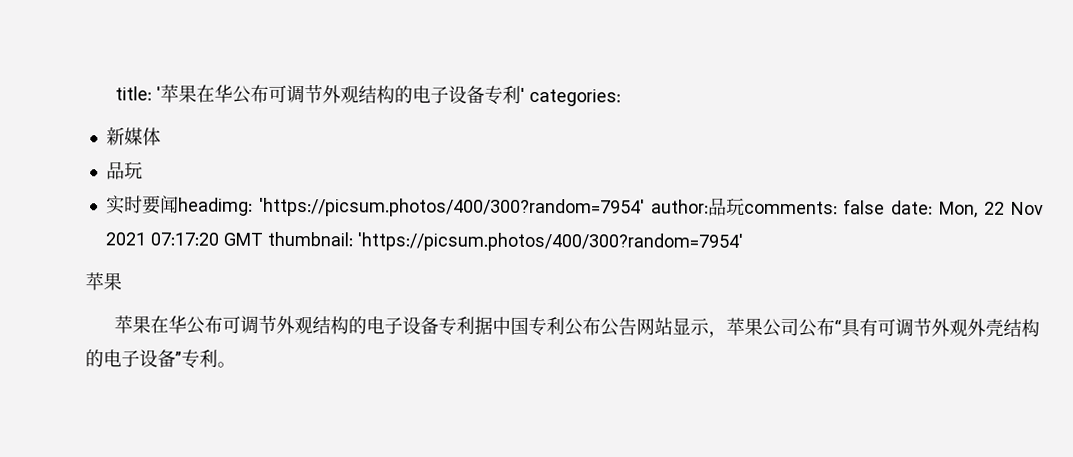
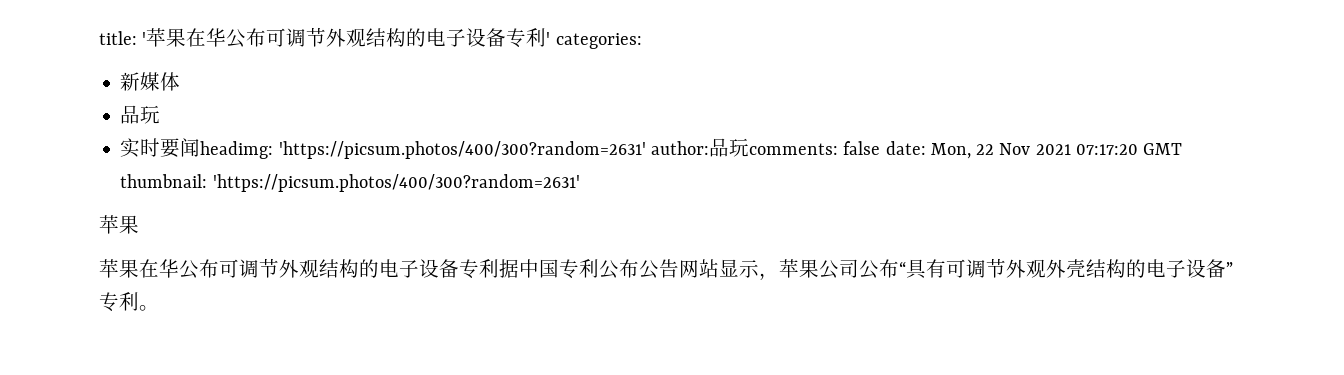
[258,197,645,218] 'https://picsum.photos/400/300?random=7954' -> [278,141,646,159] 'https://picsum.photos/400/300?random=2631'
[356,232,743,252] 'https://picsum.photos/400/300?random=7954' -> [212,174,580,192] 'https://picsum.photos/400/300?random=2631'

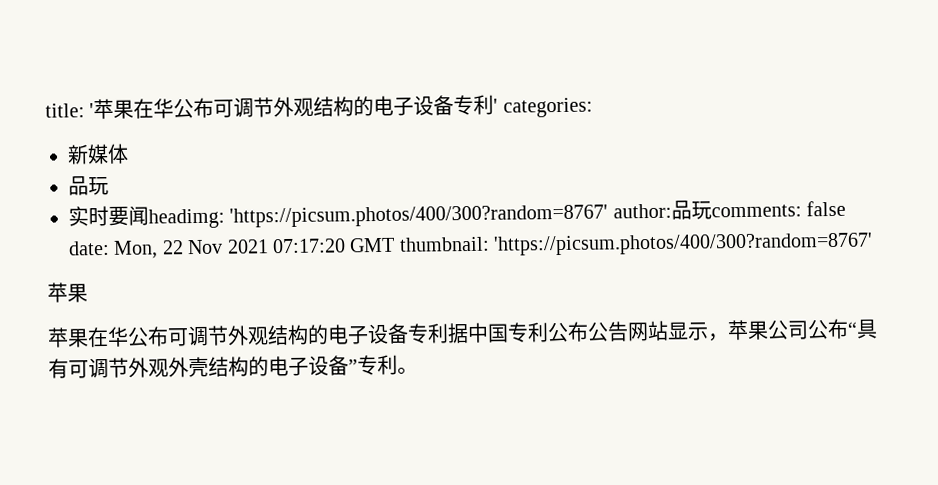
[278,141,646,159] 'https://picsum.photos/400/300?random=2631' -> [229,204,609,228] 'https://picsum.photos/400/300?random=8767'
[212,174,580,192] 'https://picsum.photos/400/300?random=2631' -> [493,232,874,256] 'https://picsum.photos/400/300?random=8767'

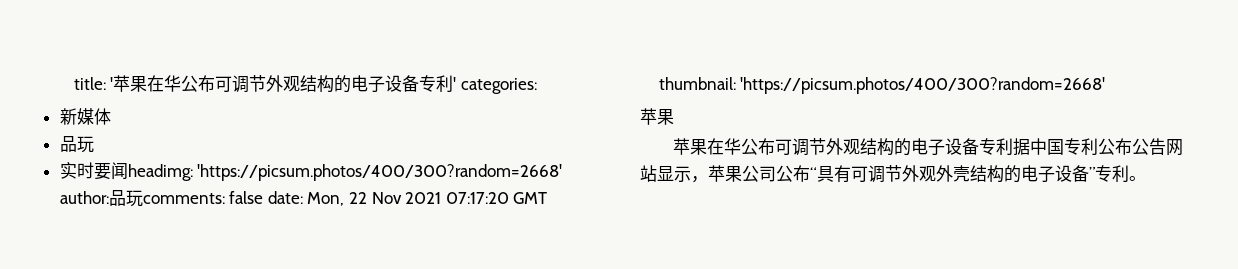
[229,204,609,228] 'https://picsum.photos/400/300?random=8767' -> [197,164,563,181] 'https://picsum.photos/400/300?random=2668'
[493,232,874,256] 'https://picsum.photos/400/300?random=8767' -> [740,77,1106,94] 'https://picsum.photos/400/300?random=2668'

